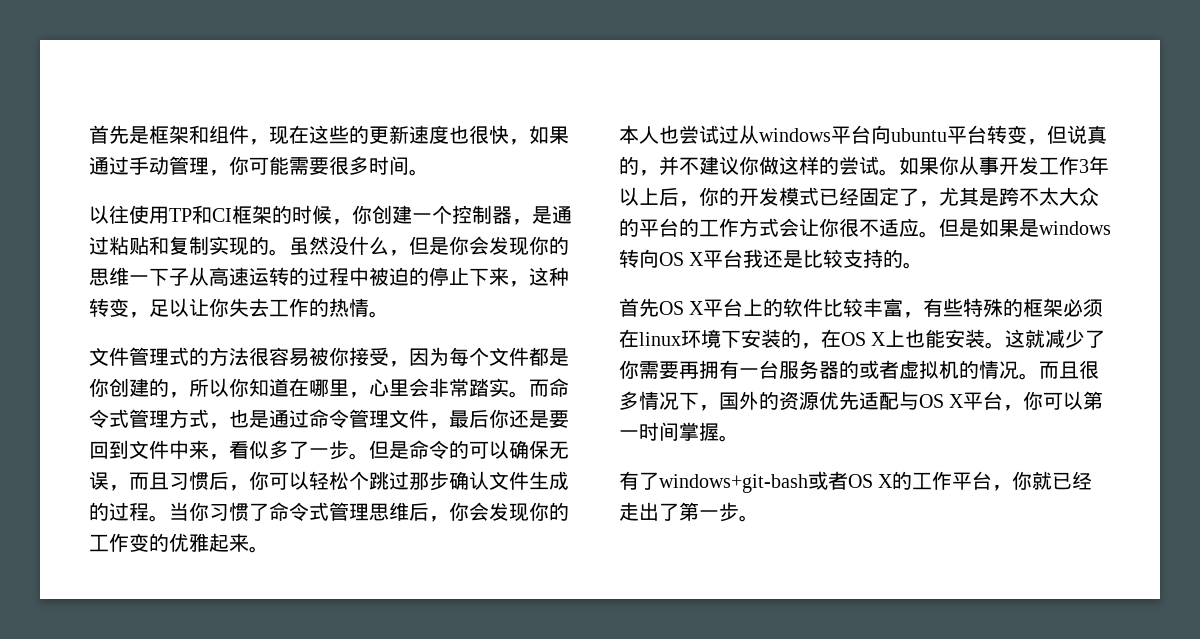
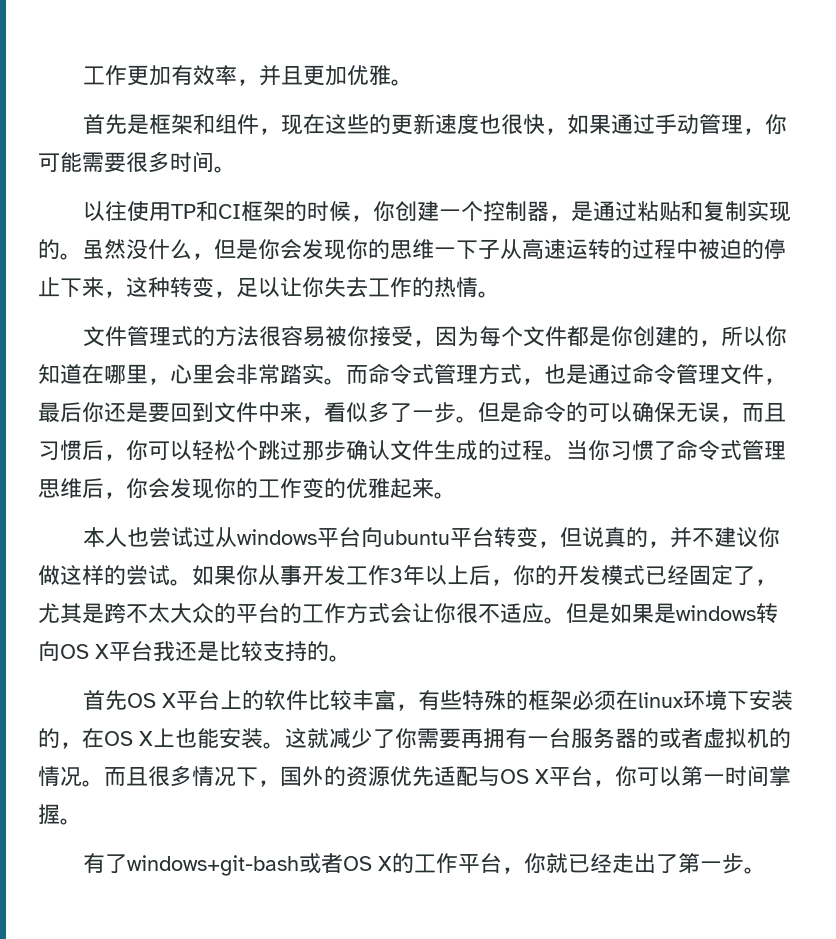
(89, 134) none -> [82,65,413,86] 工作更加有效率，并且更加优雅。 //

